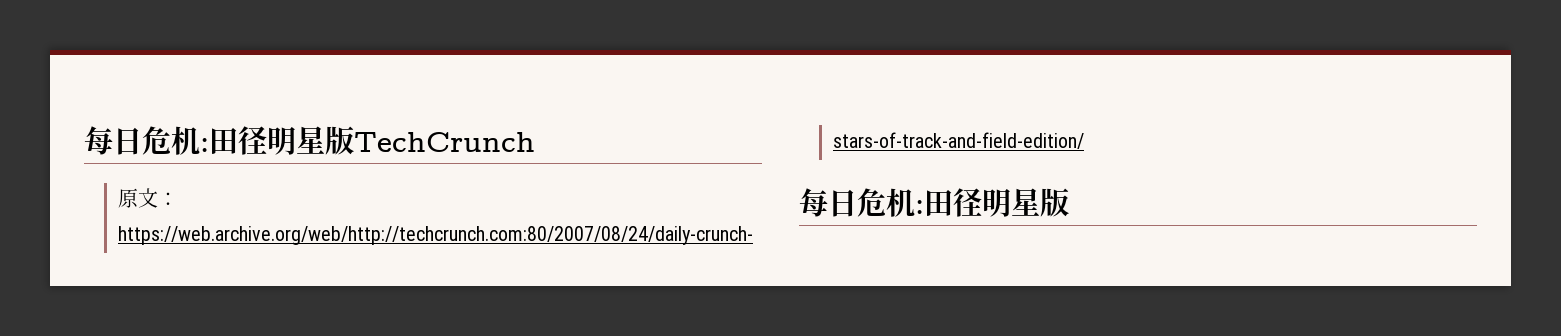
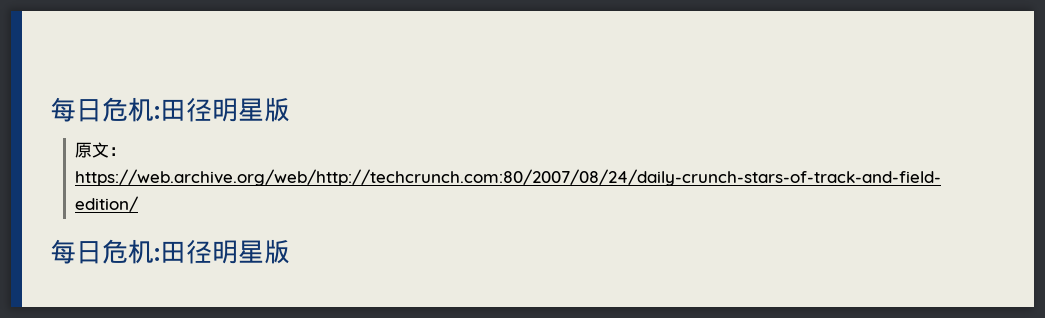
[84,126,535,155] 每日危机:田径明星版TechCrunch -> [50,97,290,122] 每日危机:田径明星版

